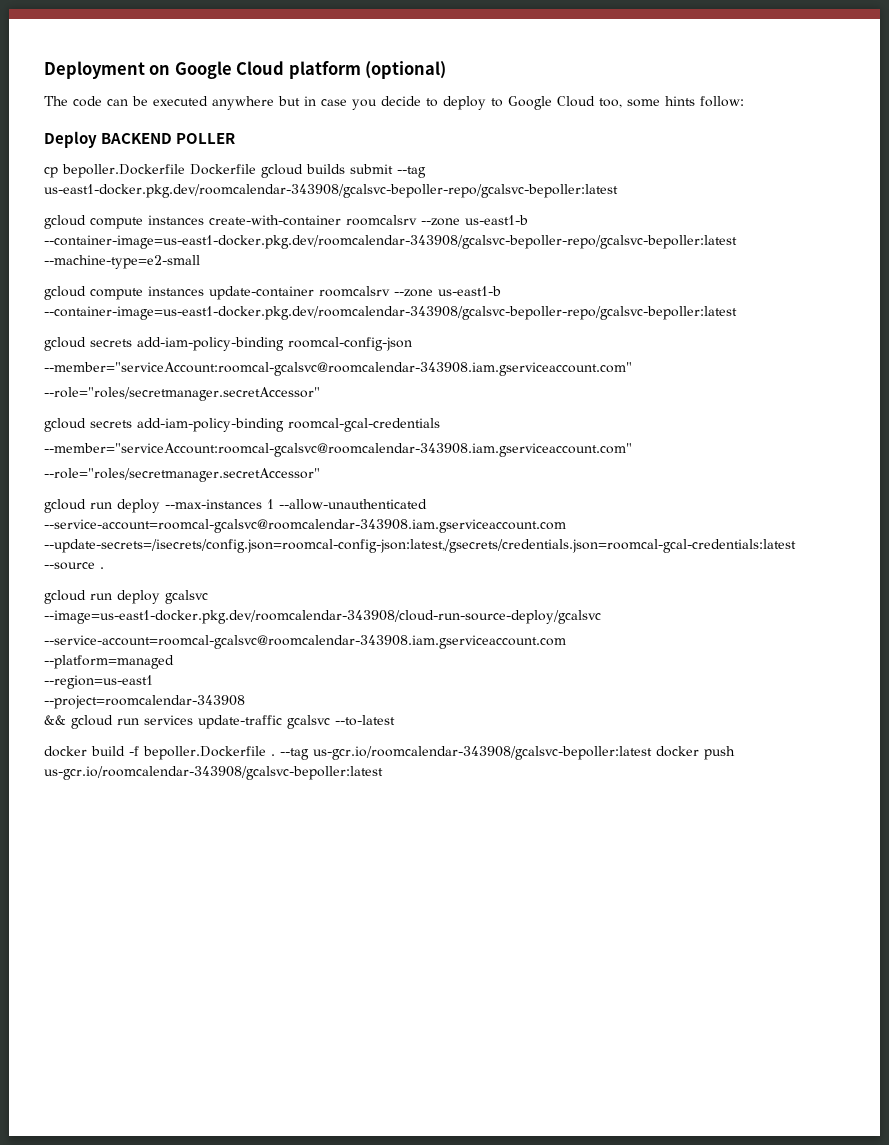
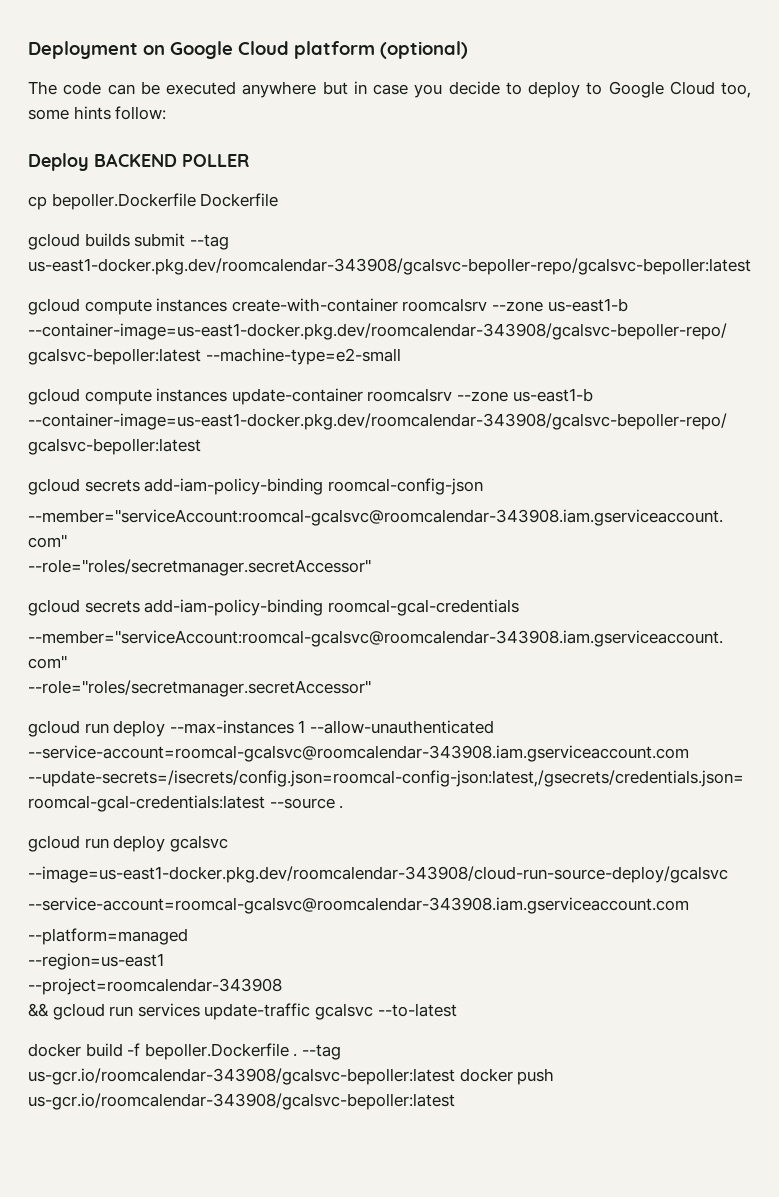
(256, 169) none -> (279, 200) //

